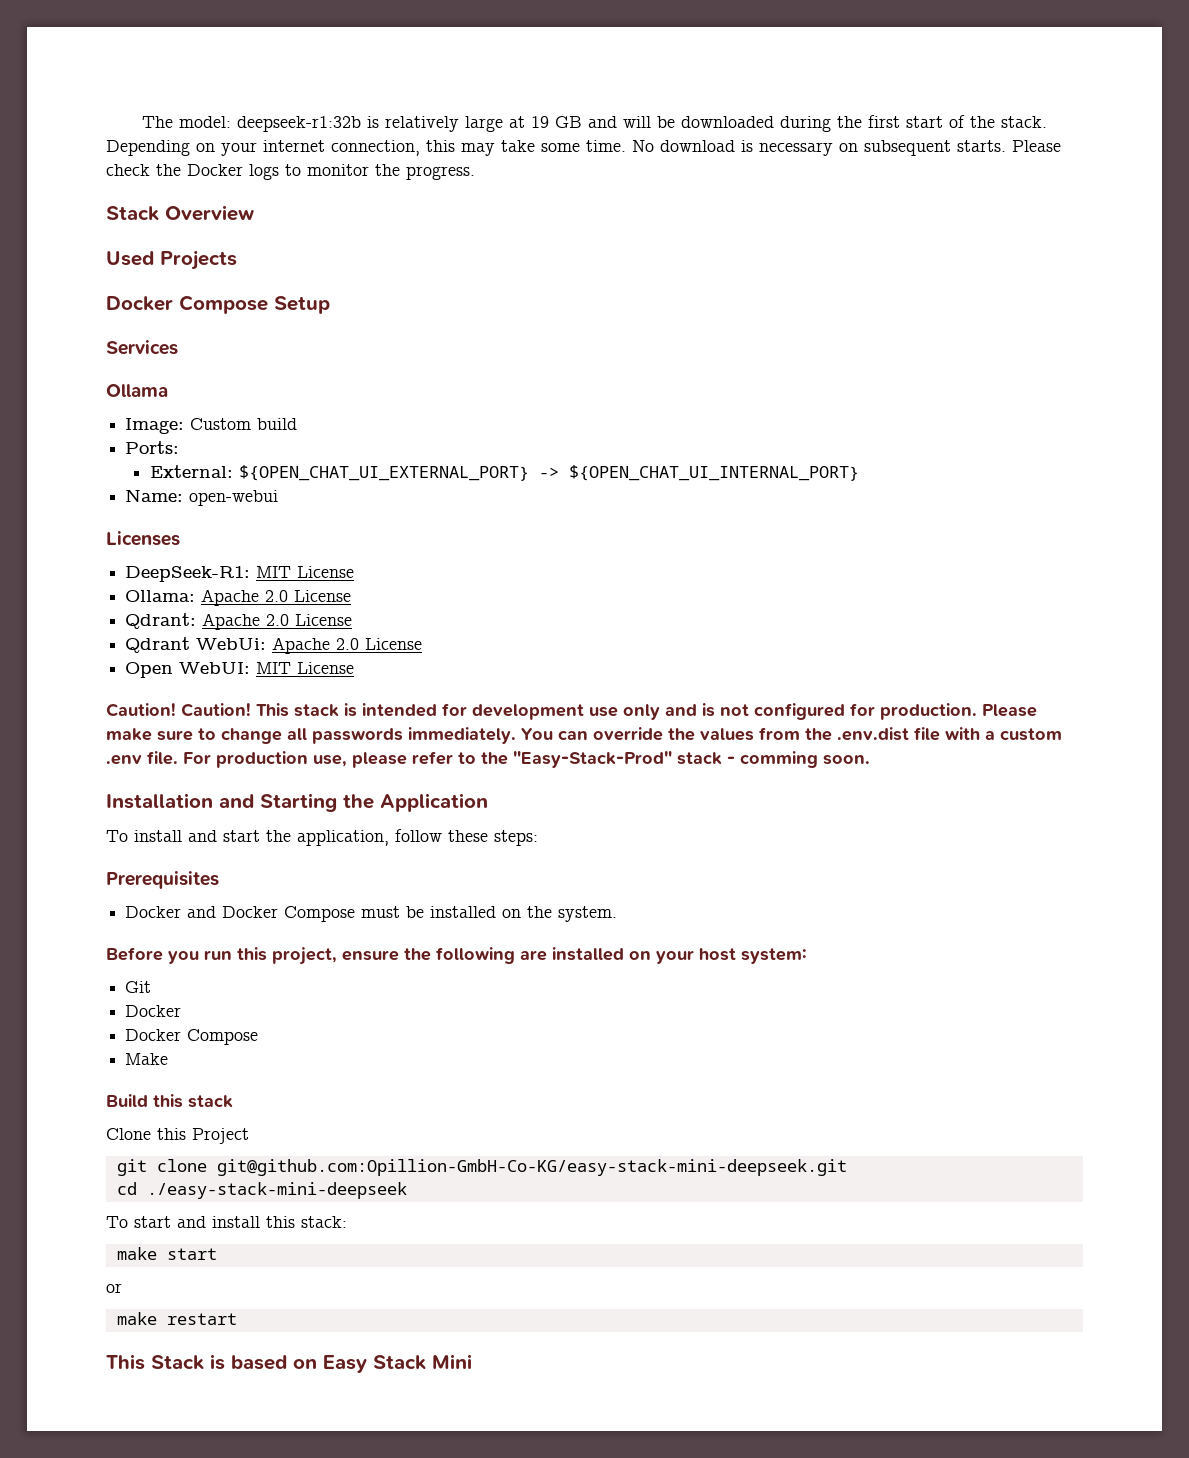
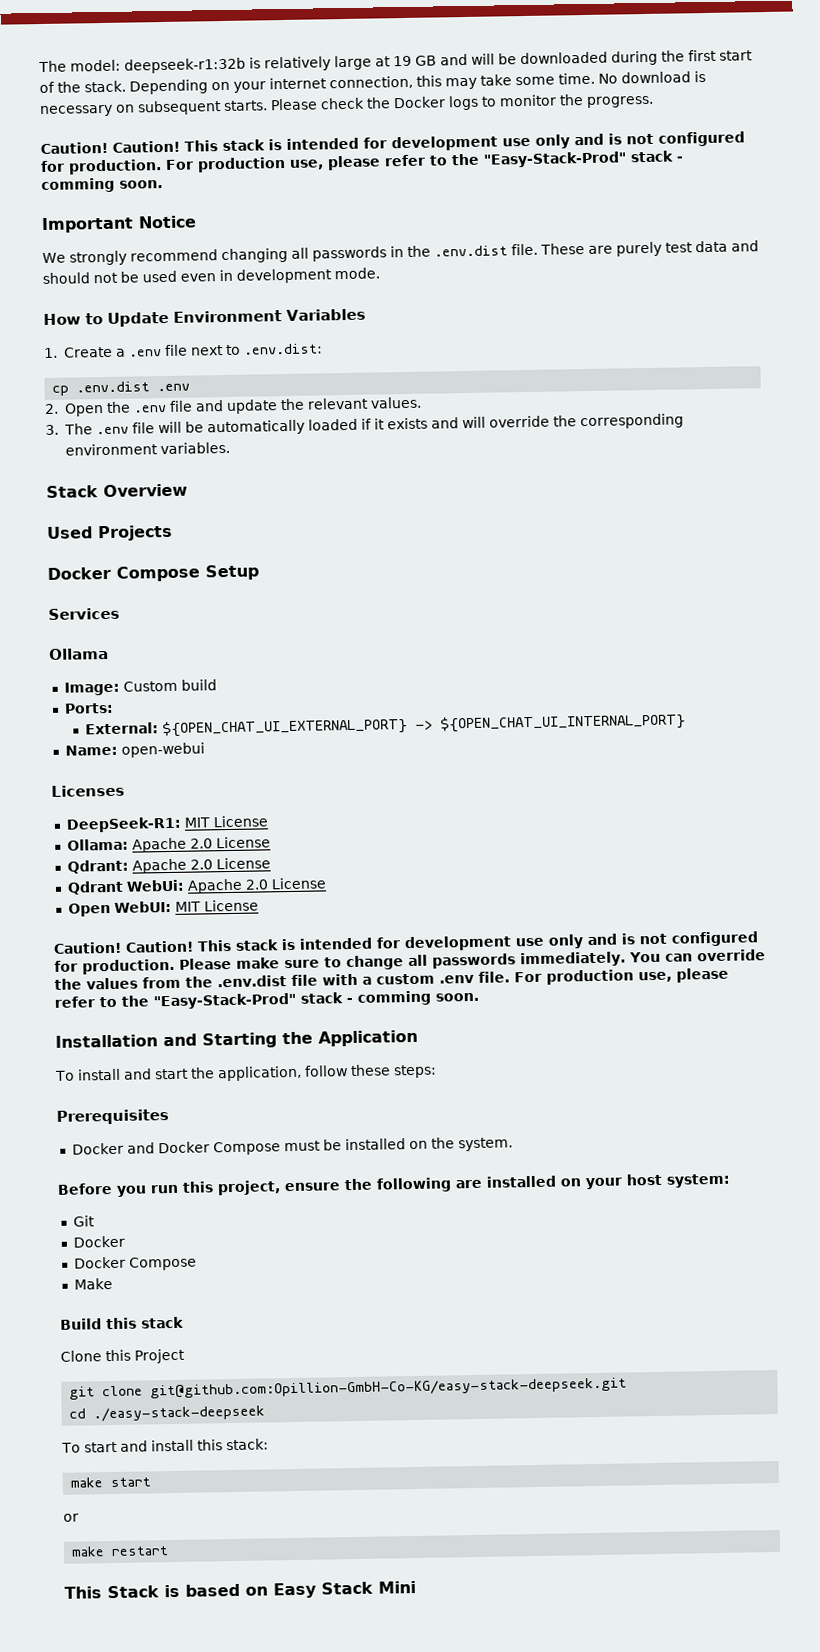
(475, 173) none -> [40,131,745,155] [40,150,684,175] [41,177,163,194] [41,215,197,234] [42,240,759,266] [42,267,380,285] [43,308,366,327] [44,343,324,359] [52,381,191,396] [44,396,423,417] [45,413,685,436] [65,441,231,456] // Caution! Caution! This stack is intended for development use only and is not configured for production. For production use, please refer to the "Easy-Stack-Prod" stack - comming soon. // Important Notice // We strongly recommend changing all passwords in the .env.dist file. These are purely test data and should not be used even in development mode. // How to Update Environment Variables // 1. Create a .env file next to .env.dist: // cp .env.dist .env // 2. Open the .env file and update the relevant values. // 3. The .env file will be automatically loaded if it exists and will override the corresponding environment variables.
[216,1159,847,1176] git@github.com:Opillion-GmbH-Co-KG/easy-stack-mini-deepseek.git -> [150,1377,628,1399] git@github.com:Opillion-GmbH-Co-KG/easy-stack-deepseek.git
[146,1182,407,1199] ./easy-stack-mini-deepseek -> [93,1405,266,1422] ./easy-stack-deepseek

